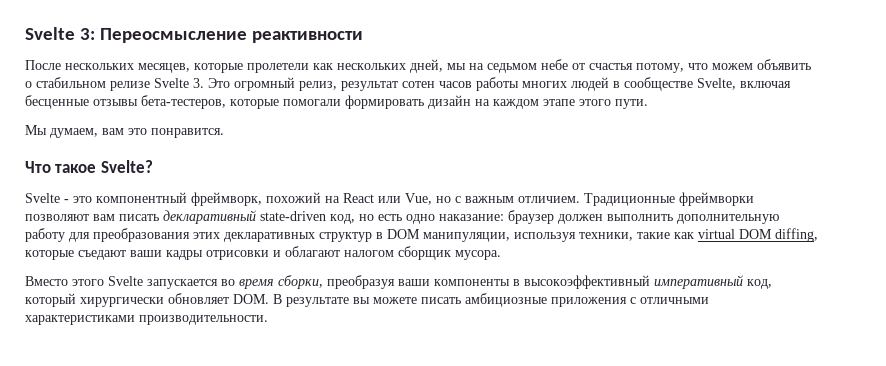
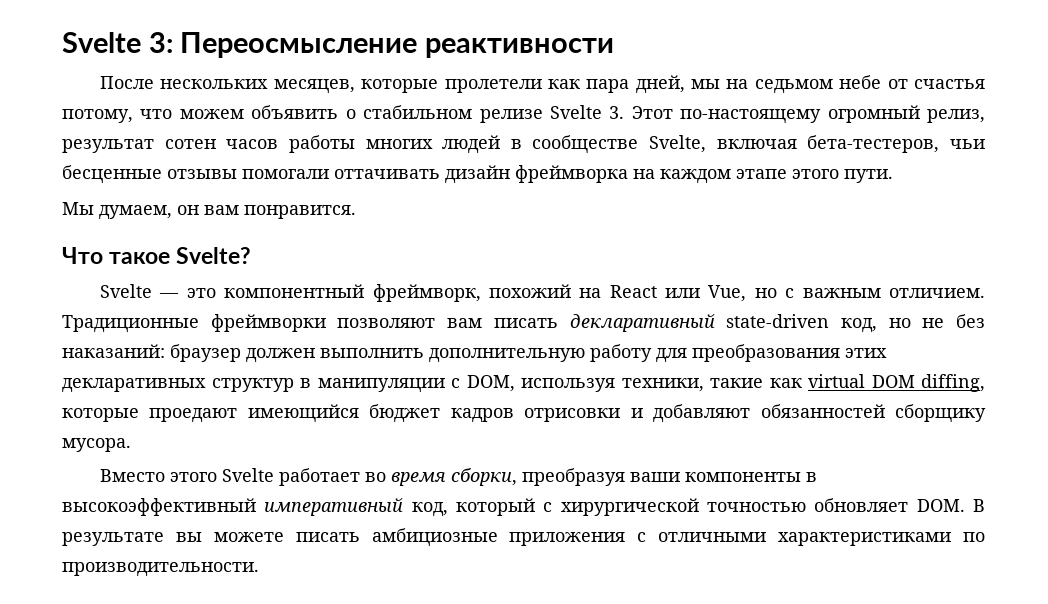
[337,63,406,70] нескольких -> [586,79,630,93] пара
[208,78,230,88] Это -> [631,106,822,124] Этот по-настоящему
[25,95,471,109] бесценные отзывы бета-тестеров, которые помогали формировать дизайн -> [807,135,985,153] [62,165,628,184] бета-тестеров, чьи бесценные отзывы помогали оттачивать дизайн фреймворка
[102,128,147,135] вам это -> [177,205,239,215] он вам
[64,199,69,203] - -> [159,293,180,298] —
[378,214,504,224] есть одно наказание: -> [922,314,986,328] [62,344,165,358] не без наказаний:
[387,229,510,242] DOM манипуляции, -> [317,375,515,393] манипуляции с DOM,
[78,246,451,260] съедают ваши кадры отрисовки и облагают налогом сборщик -> [149,404,987,423] проедают имеющийся бюджет кадров отрисовки и добавляют обязанностей сборщику
[147,279,218,289] запускается -> [278,468,360,486] работает
[80,297,164,307] хирургически -> [543,498,806,516] с хирургической точностью
(135, 320) none -> [963,532,986,542] по

